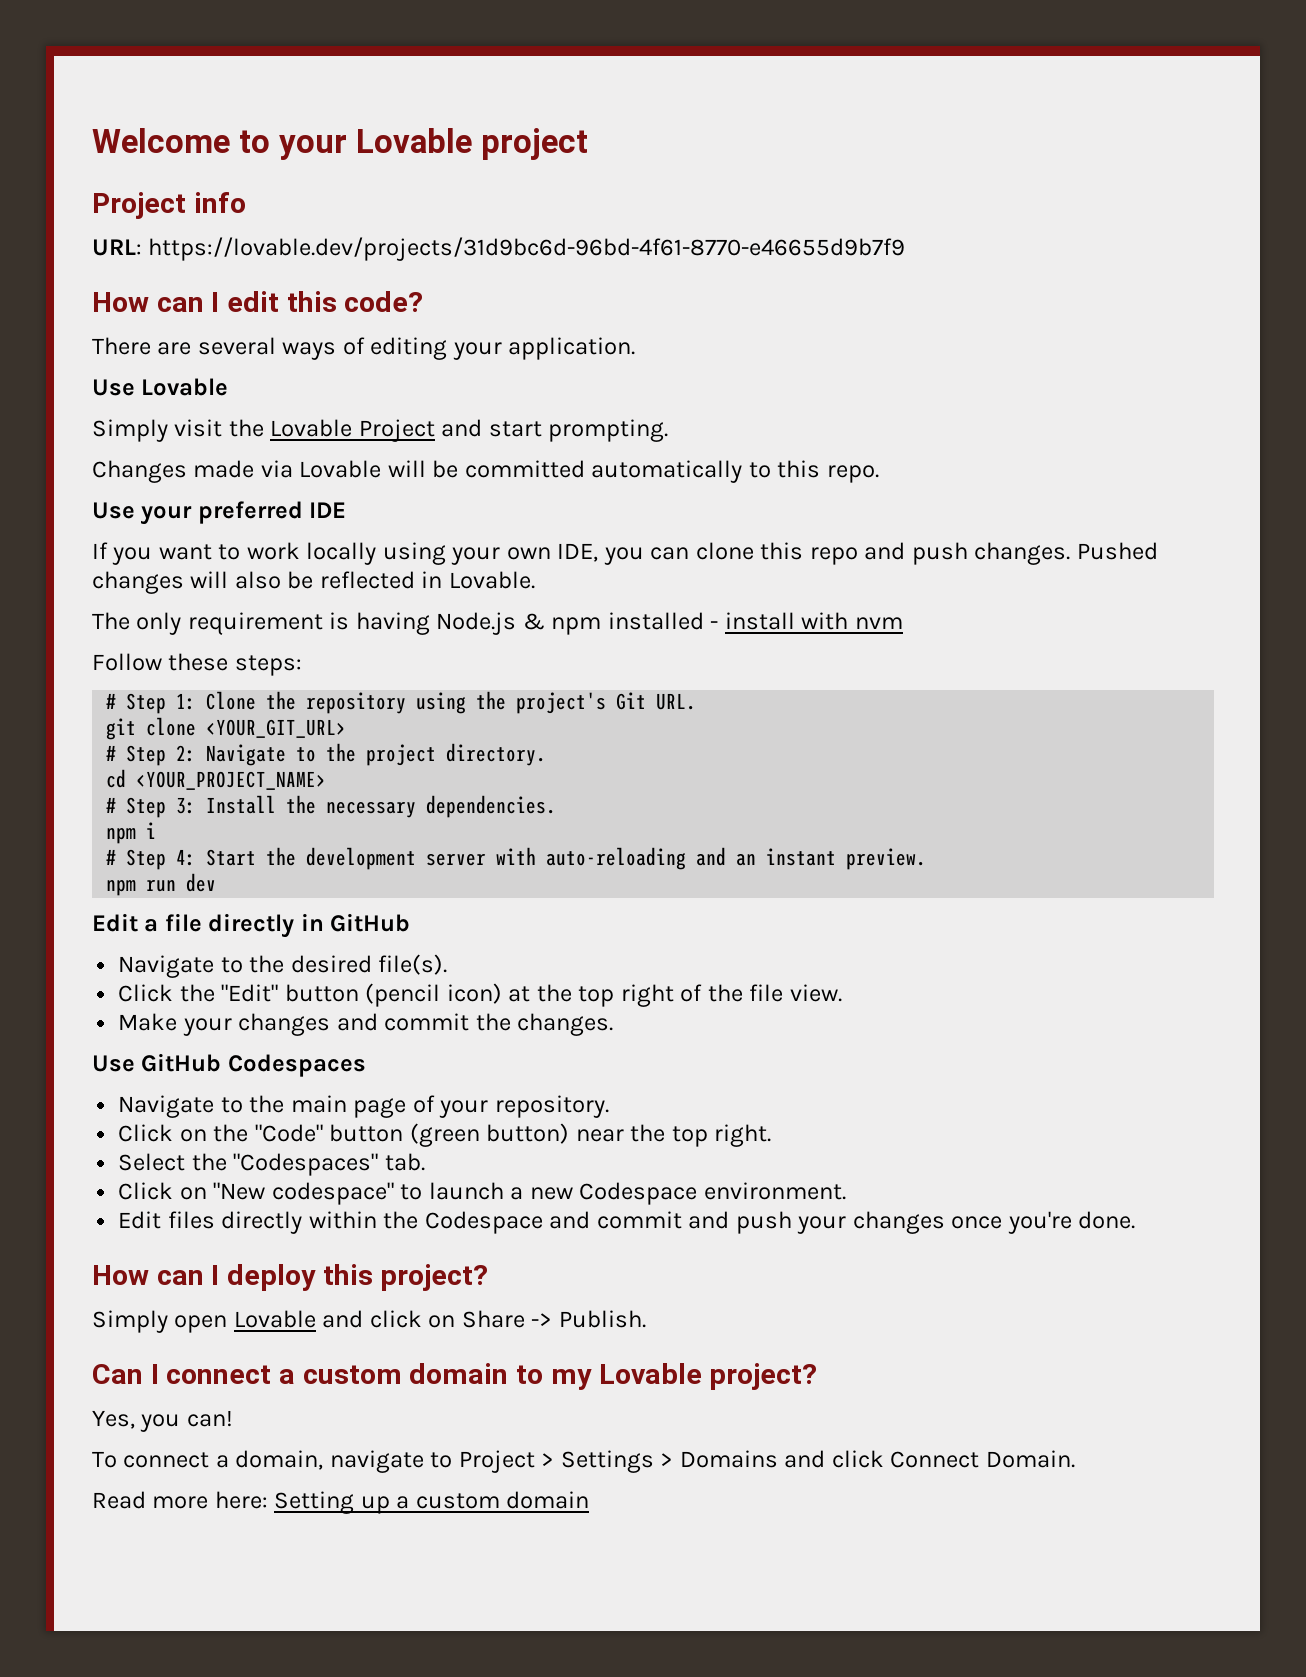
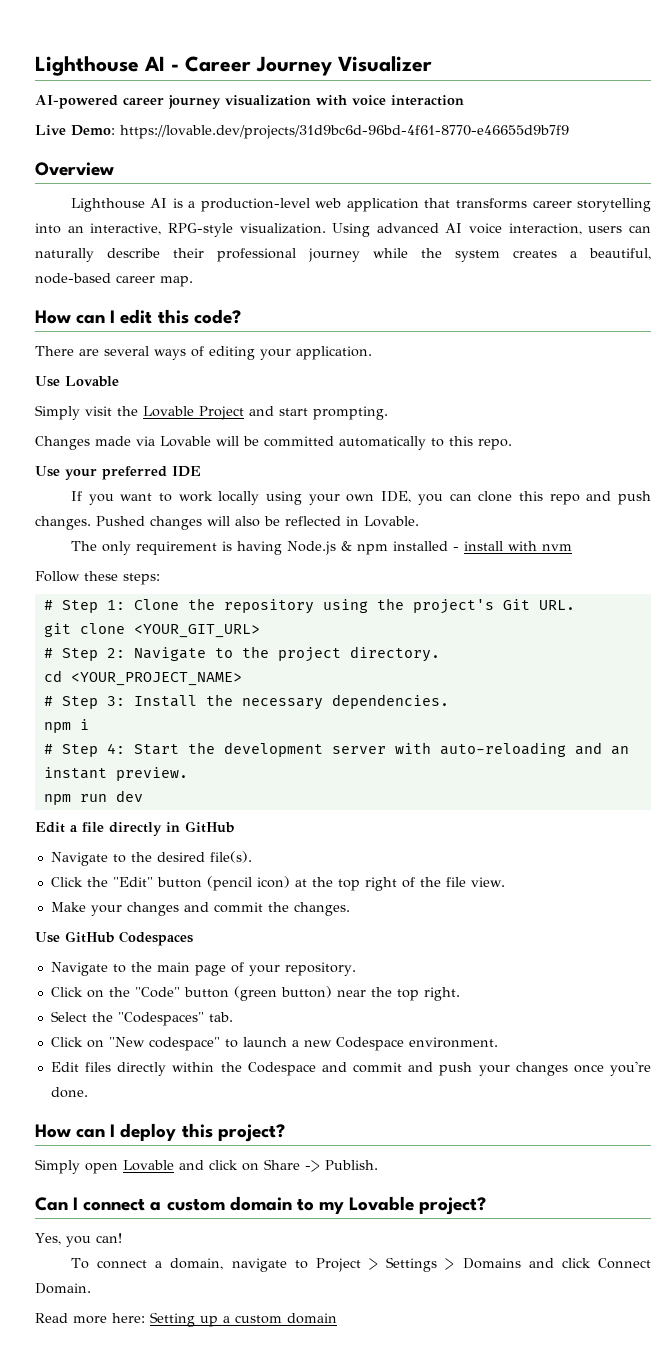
[92,128,588,160] [92,192,246,219] [92,237,906,261] Welcome to your Lovable project // Project info // URL: https://lovable.dev/projects/31d9bc6d-96bd-4f61-8770-e46655d9b7f9 -> [35,56,432,76] [35,95,464,109] [35,125,569,139] [35,162,114,176] [70,198,652,212] [35,223,651,237] [35,248,651,262] [35,273,193,287] Lighthouse AI - Career Journey Visualizer // AI-powered career journey visualization with voice interaction // Live Demo: https://lovable.dev/projects/31d9bc6d-96bd-4f61-8770-e46655d9b7f9 // Overview // Lighthouse AI is a production-level web application that transforms career storytelling into an interactive, RPG-style visualization. Using advanced AI voice interaction, users can naturally describe their professional journey while the system creates a beautiful, node-based career map.

